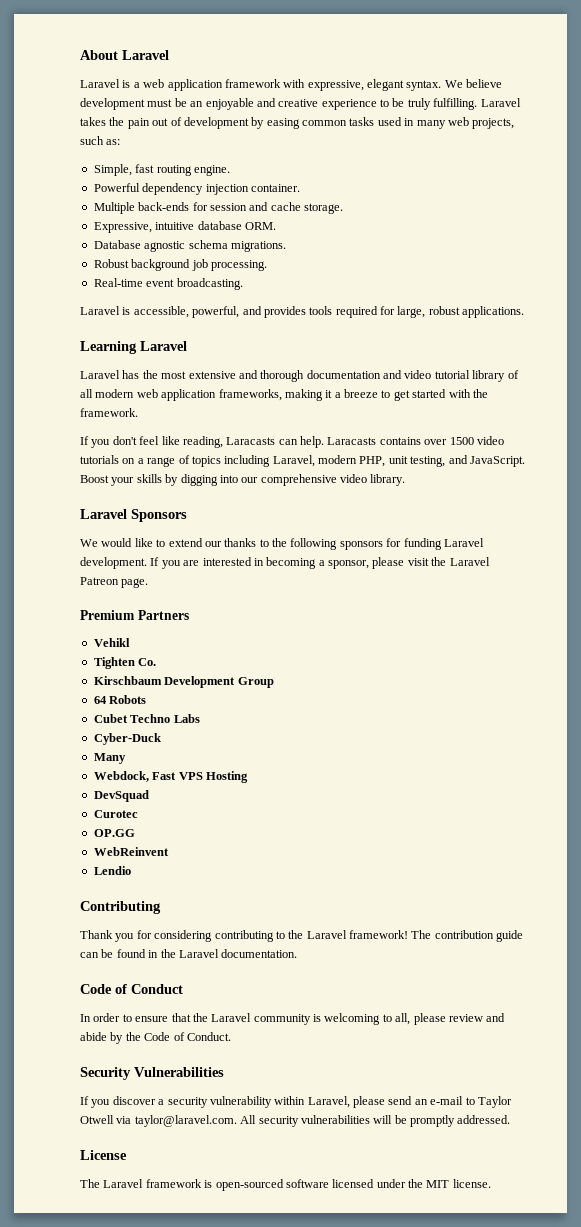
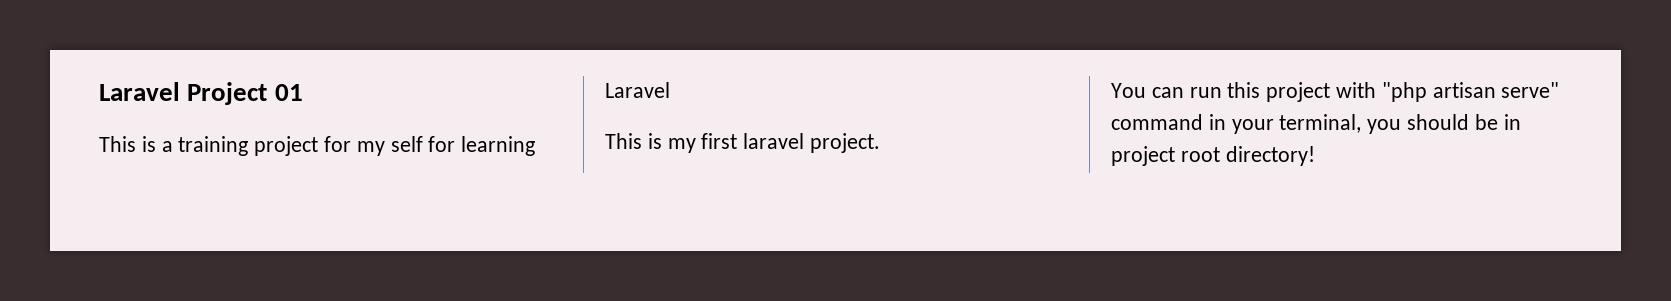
[80,50,169,60] [80,79,503,91] [80,98,521,110] [80,117,515,129] [80,136,121,145] [93,164,230,176] [93,183,300,195] [93,202,343,214] [93,221,276,233] [93,240,286,252] [93,259,267,271] [93,278,243,290] [80,306,525,318] [80,341,187,354] [80,370,519,382] [80,389,488,401] [80,408,138,417] [80,436,504,448] [80,455,525,467] [80,474,406,486] [80,509,187,522] [80,538,484,550] [80,557,490,569] [80,577,149,588] [80,610,189,620] [93,638,130,647] [93,657,157,669] [93,676,274,688] [93,695,147,704] [93,714,200,723] [93,733,161,745] [93,753,126,764] [93,771,248,783] [93,790,149,802] [93,810,138,818] [93,829,135,837] [93,847,169,856] [93,866,131,875] [80,901,161,914] [80,930,524,942] [80,949,298,958] [80,984,183,994] [80,1013,506,1025] [80,1032,231,1044] [80,1067,224,1080] [80,1096,512,1108] [80,1115,511,1127] [80,1150,127,1160] [80,1179,491,1191] About Laravel // Laravel is a web application framework with expressive, elegant syntax. We believe development must be an enjoyable and creative experience to be truly fulfilling. Laravel takes the pain out of development by easing common tasks used in many web projects, such as: // Simple, fast routing engine. // Powerful dependency injection container. // Multiple back-ends for session and cache storage. // Expressive, intuitive database ORM. // Database agnostic schema migrations. // Robust background job processing. // Real-time event broadcasting. // Laravel is accessible, powerful, and provides tools required for large, robust applications. // Learning Laravel // Laravel has the most extensive and thorough documentation and video tutorial library of all modern web application frameworks, making it a breeze to get started with the framework. // If you don't feel like reading, Laracasts can help. Laracasts contains over 1500 video tutorials on a range of topics including Laravel, modern PHP, unit testing, and JavaScript. Boost your skills by digging into our comprehensive video library. // Laravel Sponsors // We would like to extend our thanks to the following sponsors for funding Laravel development. If you are interested in becoming a sponsor, please visit the Laravel Patreon page. // Premium Partners // Vehikl // Tighten Co. // Kirschbaum Development Group // 64 Robots // Cubet Techno Labs // Cyber-Duck // Many // Webdock, Fast VPS Hosting // DevSquad // Curotec // OP.GG // WebReinvent // Lendio // Contributing // Thank you for considering contributing to the Laravel framework! The contribution guide can be found in the Laravel documentation. // Code of Conduct // In order to ensure that the Laravel community is welcoming to all, please review and abide by the Code of Conduct. // Security Vulnerabilities // If you discover a security vulnerability within Laravel, please send an e-mail to Taylor Otwell via taylor@laravel.com. All security vulnerabilities will be promptly addressed. // License // The Laravel framework is open-sourced software licensed under the MIT license. -> [99,82,303,105] [99,136,536,156] [605,82,670,98] [605,133,881,153] [1111,82,1560,102] [1111,114,1521,134] [1111,146,1315,166] Laravel Project 01 // This is a training project for my self for learning Laravel // This is my first laravel project. // You can run this project with "php artisan serve" command in your terminal, you should be in project root directory!

